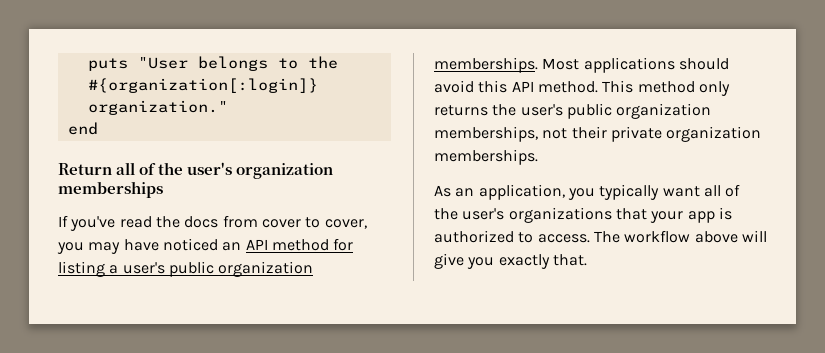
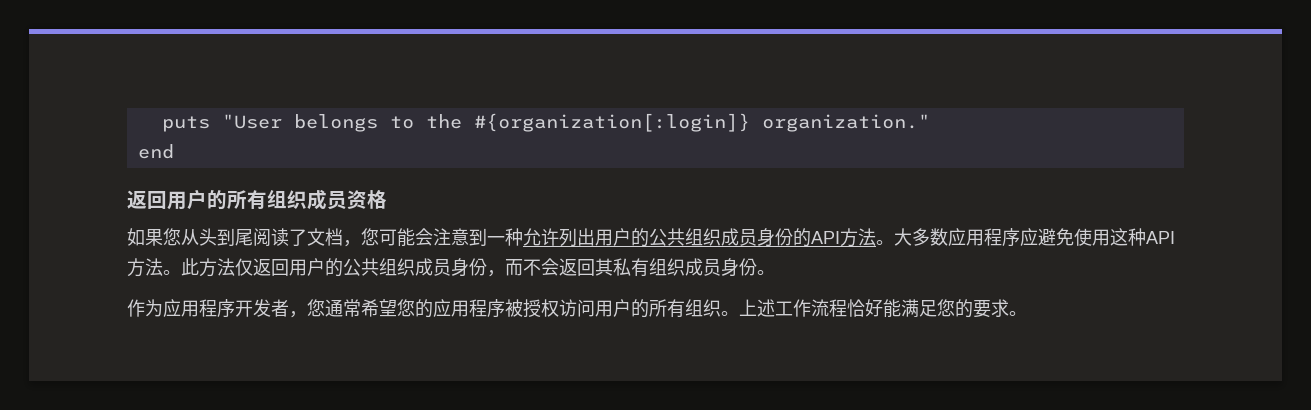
[58,162,334,179] [58,181,163,198] [58,215,367,231] [57,238,354,254] [58,261,314,277] [434,57,729,73] [434,80,730,96] [434,103,712,119] [434,126,762,142] [434,149,538,165] [434,184,741,200] [434,207,732,223] [434,230,767,243] [434,253,587,269] Return all of the user's organization memberships // If you've read the docs from cover to cover, you may have noticed an API method for listing a user's public organization memberships. Most applications should avoid this API method. This method only returns the user's public organization memberships, not their private organization memberships. // As an application, you typically want all of the user's organizations that your app is authorized to access. The workflow above will give you exactly that. -> [127,189,387,210] [127,228,1175,247] [127,258,775,277] [127,299,1027,318] 返回用户的所有组织成员资格 // 如果您从头到尾阅读了文档，您可能会注意到一种允许列出用户的公共组织成员身份的API方法。大多数应用程序应避免使用这种API方法。此方法仅返回用户的公共组织成员身份，而不会返回其私有组织成员身份。 // 作为应用程序开发者，您通常希望您的应用程序被授权访问用户的所有组织。上述工作流程恰好能满足您的要求。

